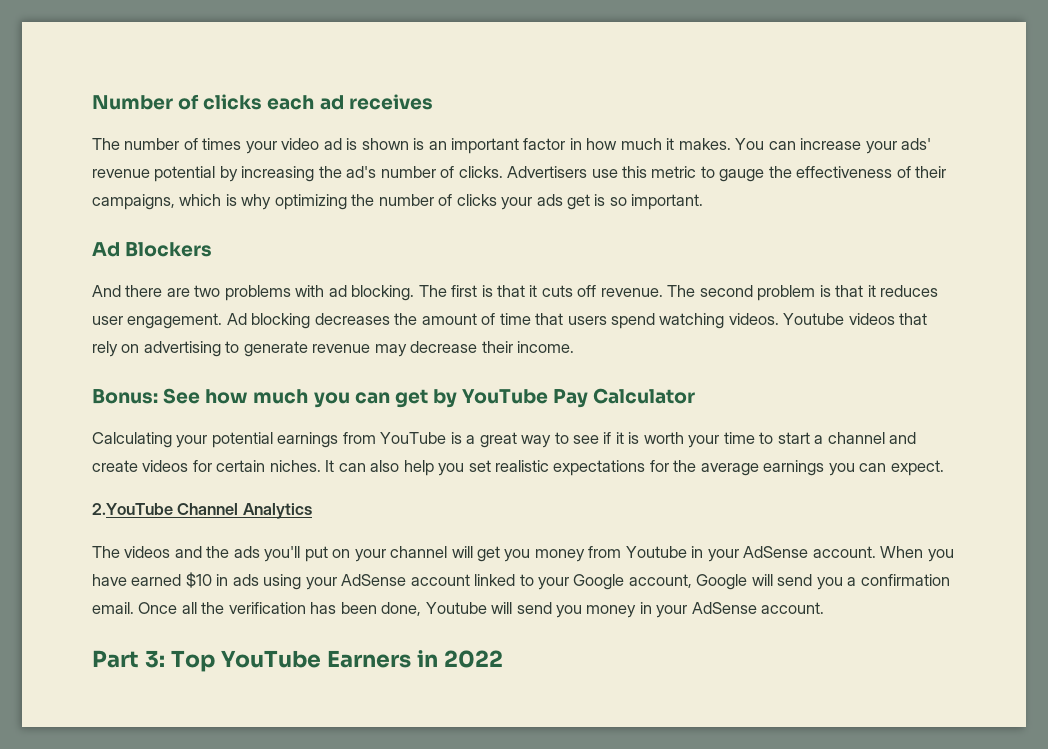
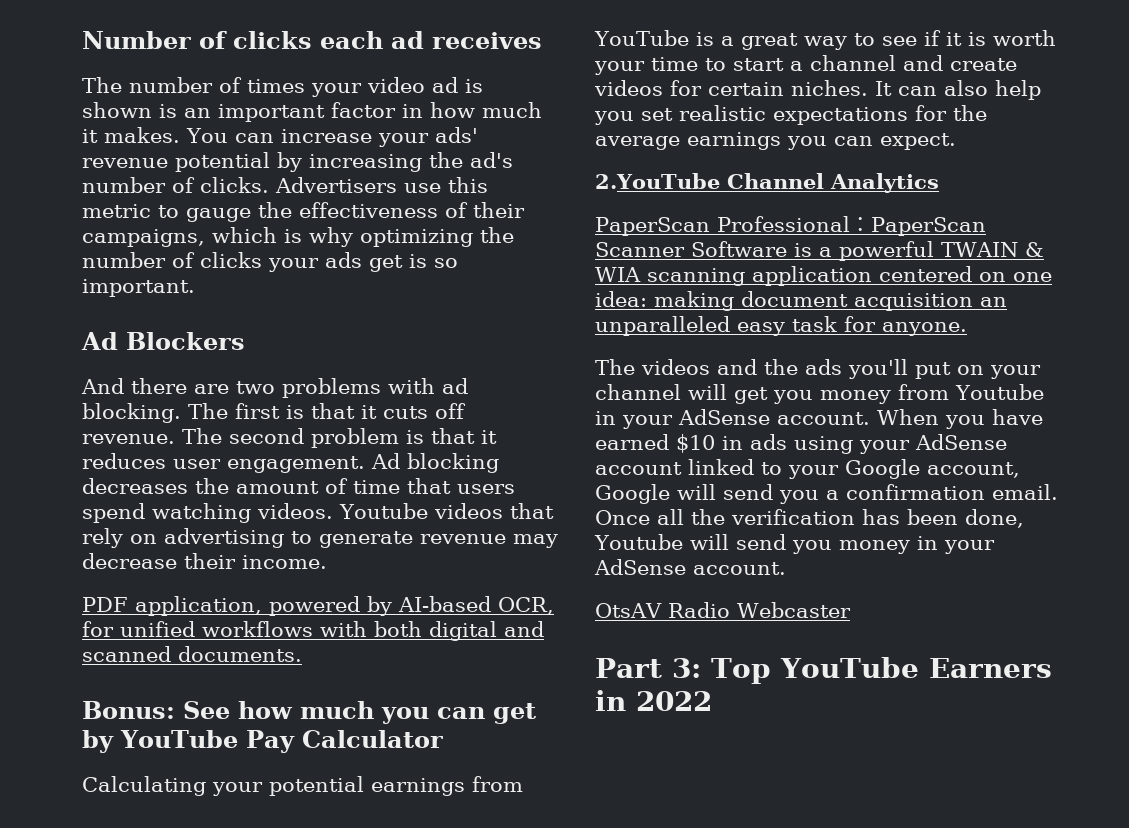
(575, 347) none -> [82,596,554,616] [82,621,544,641] [82,646,302,662] // PDF application, powered by AI-based OCR, for unified workflows with both digital and scanned documents.
(312, 511) none -> [595,216,986,236] [595,241,1044,261] [595,266,1052,286] [595,291,1007,311] [595,316,967,336] // PaperScan Professional：PaperScan Scanner Software is a powerful TWAIN & WIA scanning application centered on one idea: making document acquisition an unparalleled easy task for anyone.
(825, 608) none -> [595,602,851,618] // OtsAV Radio Webcaster

